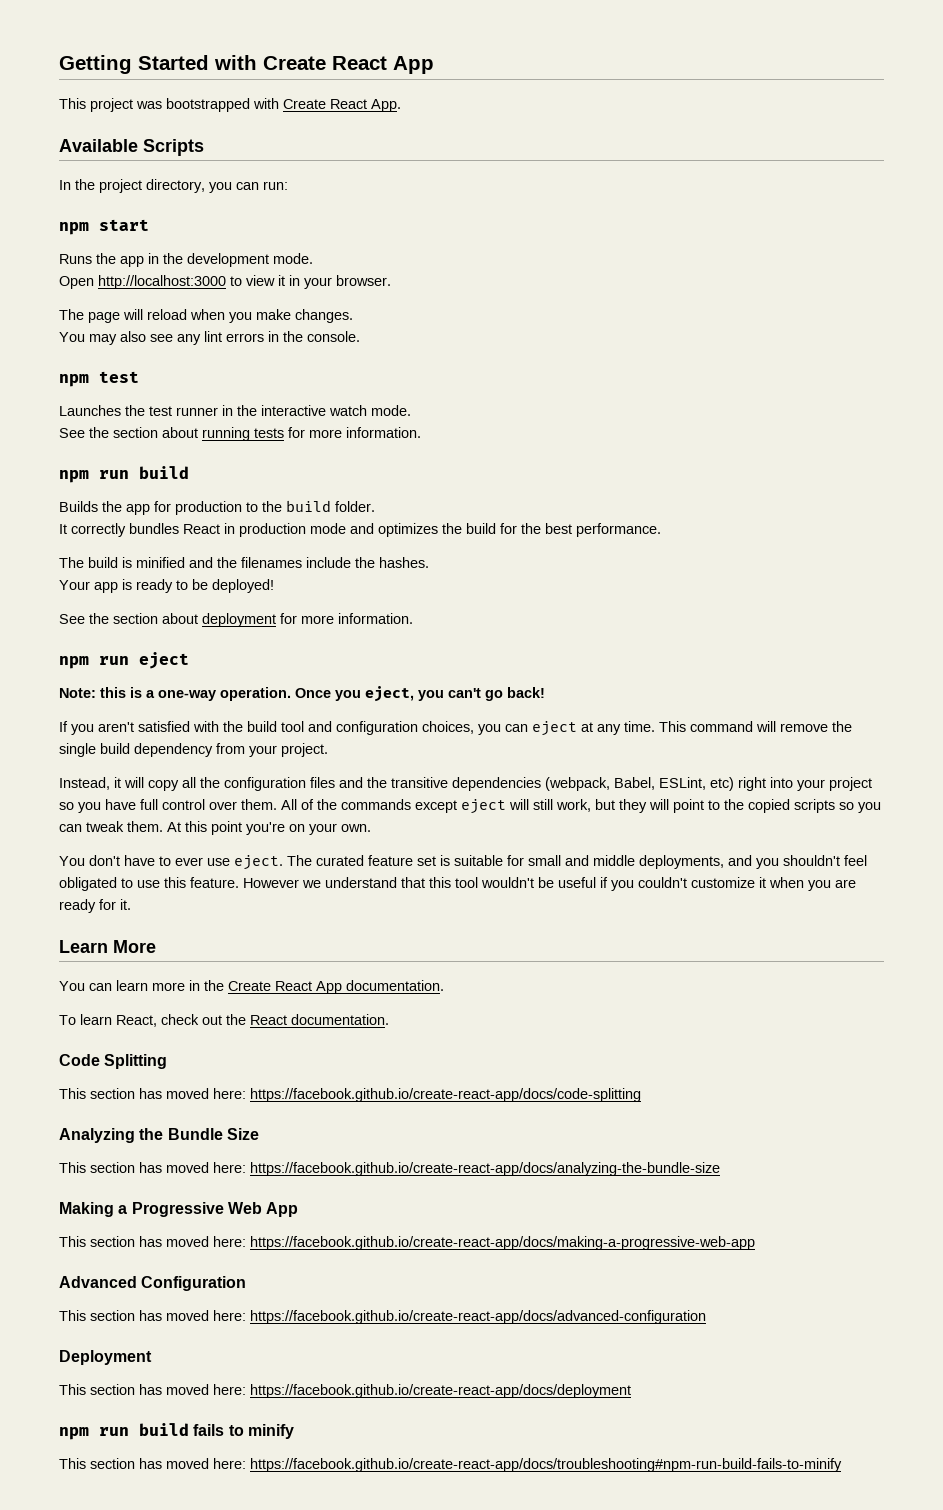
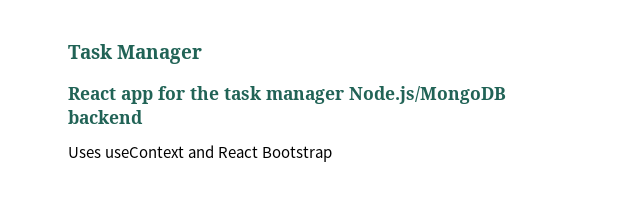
[59,55,434,74] [59,98,401,112] [59,139,204,156] [59,179,288,193] [59,219,149,235] [59,253,313,267] [59,275,391,289] [59,309,353,323] [59,331,360,345] [59,371,139,387] [59,405,411,416] [59,427,421,441] [59,466,189,483] [59,500,375,515] [59,523,661,537] [59,557,429,568] [59,579,274,593] [59,613,413,627] [59,652,189,669] [59,686,545,702] [59,721,852,736] [59,743,328,757] [59,777,872,791] [59,799,881,814] [59,821,371,835] [59,855,867,870] [59,877,856,891] [59,899,131,913] [59,940,156,953] [59,980,444,994] [59,1014,389,1027] [59,1054,168,1069] [59,1088,641,1102] [59,1128,259,1143] [59,1162,720,1176] [59,1202,299,1217] [59,1236,755,1250] [59,1276,247,1291] [59,1310,706,1324] [59,1350,152,1365] [59,1384,631,1398] [59,1423,294,1440] [59,1458,842,1472] Getting Started with Create React App // This project was bootstrapped with Create React App. // Available Scripts // In the project directory, you can run: // npm start // Runs the app in the development mode. // Open http://localhost:3000 to view it in your browser. // The page will reload when you make changes. // You may also see any lint errors in the console. // npm test // Launches the test runner in the interactive watch mode. // See the section about running tests for more information. // npm run build // Builds the app for production to the build folder. // It correctly bundles React in production mode and optimizes the build for the best performance. // The build is minified and the filenames include the hashes. // Your app is ready to be deployed! // See the section about deployment for more information. // npm run eject // Note: this is a one-way operation. Once you eject, you can't go back! // If you aren't satisfied with the build tool and configuration choices, you can eject at any time. This command will remove the single build dependency from your project. // Instead, it will copy all the configuration files and the transitive dependencies (webpack, Babel, ESLint, etc) right into your project so you have full control over them. All of the commands except eject will still work, but they will point to the copied scripts so you can tweak them. At this point you're on your own. // You don't have to ever use eject. The curated feature set is suitable for small and middle deployments, and you shouldn't feel obligated to use this feature. However we understand that this tool wouldn't be useful if you couldn't customize it when you are ready for it. // Learn More // You can learn more in the Create React App documentation. // To learn React, check out the React documentation. // Code Splitting // This section has moved here: https://facebook.github.io/create-react-app/docs/code-splitting // Analyzing the Bundle Size // This section has moved here: https://facebook.github.io/create-react-app/docs/analyzing-the-bundle-size // Making a Progressive Web App // This section has moved here: https://facebook.github.io/create-react-app/docs/making-a-progressive-web-app // Advanced Configuration // This section has moved here: https://facebook.github.io/create-react-app/docs/advanced-configuration // Deployment // This section has moved here: https://facebook.github.io/create-react-app/docs/deployment // npm run build fails to minify // This section has moved here: https://facebook.github.io/create-react-app/docs/troubleshooting#npm-run-build-fails-to-minify -> [68,44,203,64] [68,86,506,104] [68,110,143,124] [68,145,333,162] Task Manager // React app for the task manager Node.js/MongoDB backend // Uses useContext and React Bootstrap

